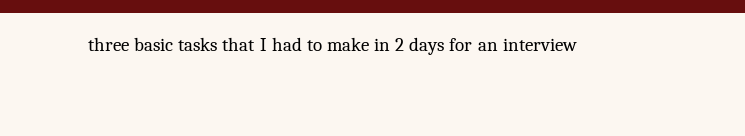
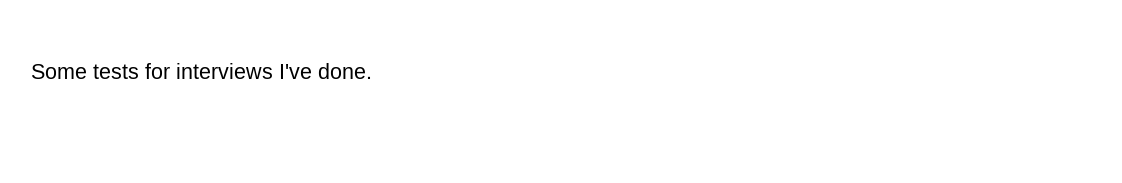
[88,37,577,55] three basic tasks that I had to make in 2 days for an interview -> [31,63,372,79] Some tests for interviews I've done.

